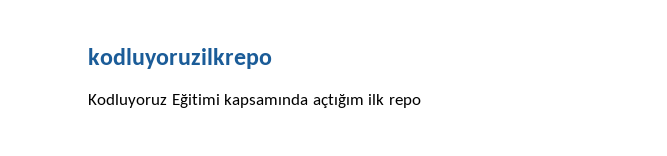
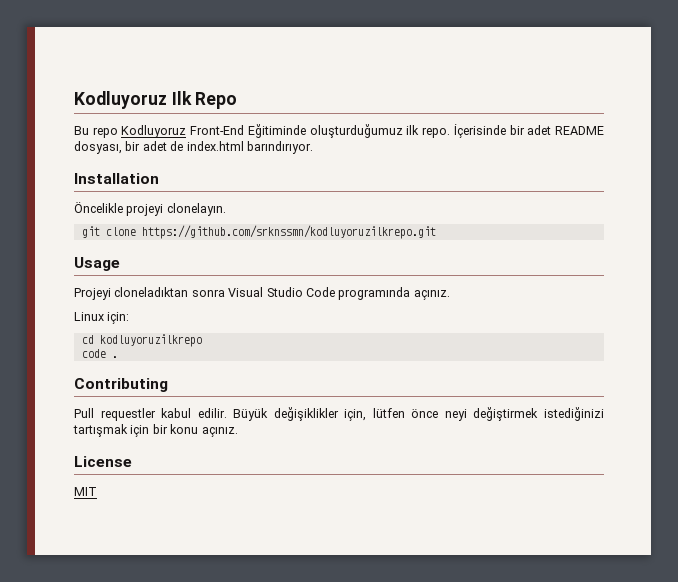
[88,48,272,69] [88,94,421,108] kodluyoruzilkrepo // Kodluyoruz Eğitimi kapsamında açtığım ilk repo -> [74,91,238,109] [74,124,605,138] [74,141,313,154] [74,173,159,184] [74,202,226,216] [81,225,436,239] [74,257,120,271] [74,287,450,300] [74,312,130,324] [81,334,202,347] [81,349,118,358] [74,378,168,392] [74,407,604,421] [73,424,238,437] [74,456,132,467] [74,487,97,496] Kodluyoruz Ilk Repo // Bu repo Kodluyoruz Front-End Eğitiminde oluşturduğumuz ilk repo. İçerisinde bir adet README dosyası, bir adet de index.html barındırıyor. // Installation // Öncelikle projeyi clonelayın. // git clone https://github.com/srknssmn/kodluyoruzilkrepo.git // Usage // Projeyi cloneladıktan sonra Visual Studio Code programında açınız. // Linux için: // cd kodluyoruzilkrepo // code . // Contributing // Pull requestler kabul edilir. Büyük değişiklikler için, lütfen önce neyi değiştirmek istediğinizi tartışmak için bir konu açınız. // License // MIT

